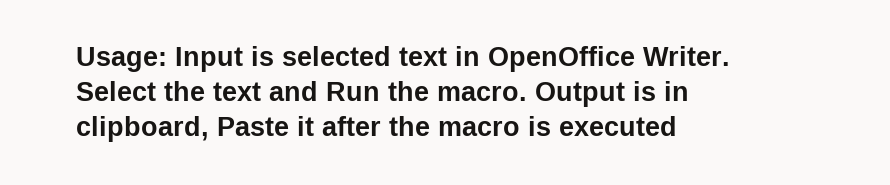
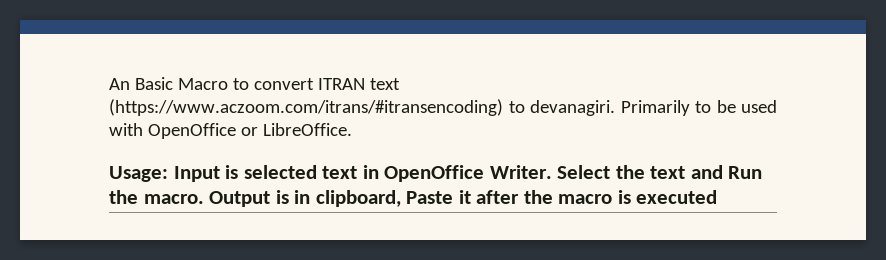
(76, 59) none -> [109,77,400,90] [109,99,777,116] [109,123,352,139] An Basic Macro to convert ITRAN text (https://www.aczoom.com/itrans/#itransencoding) to devanagiri. Primarily to be used with OpenOffice or LibreOffice. //

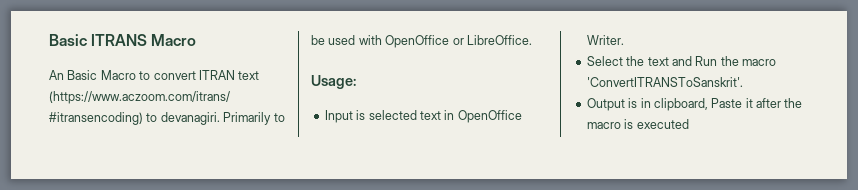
(109, 84) none -> [49,34,197,46] Basic ITRANS Macro //
(168, 174) none -> (356, 82) //
(552, 172) none -> (624, 40) //
[143,194,204,204] macro. -> [742,59,776,66] [586,77,743,87] macro 'ConvertITRANSToSanskrit'. //

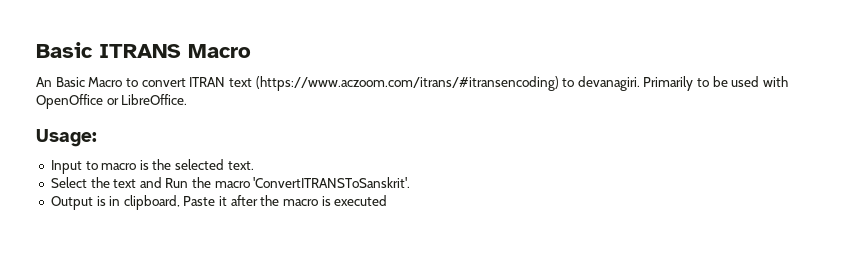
[356,110,522,123] [586,35,624,45] is selected text in OpenOffice Writer. -> [85,159,254,170] to macro is the selected text.

